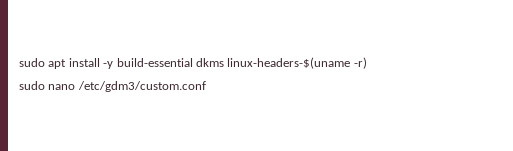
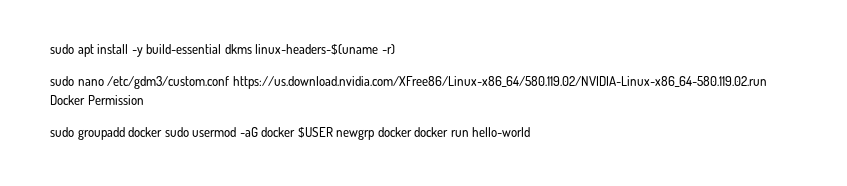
(206, 86) none -> [232,76,767,89] [50,95,144,105] [50,127,531,140] https://us.download.nvidia.com/XFree86/Linux-x86_64/580.119.02/NVIDIA-Linux-x86_64-580.119.02.run Docker Permission // sudo groupadd docker sudo usermod -aG docker $USER newgrp docker docker run hello-world

